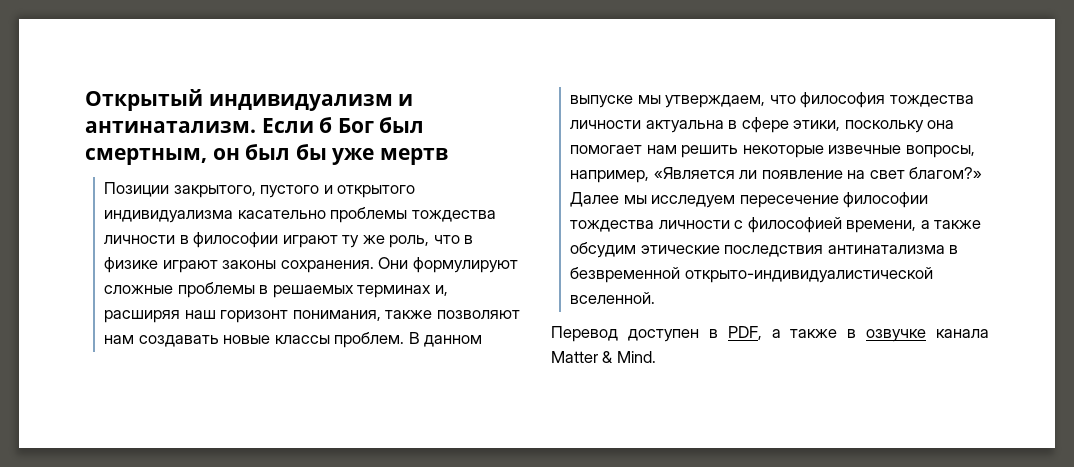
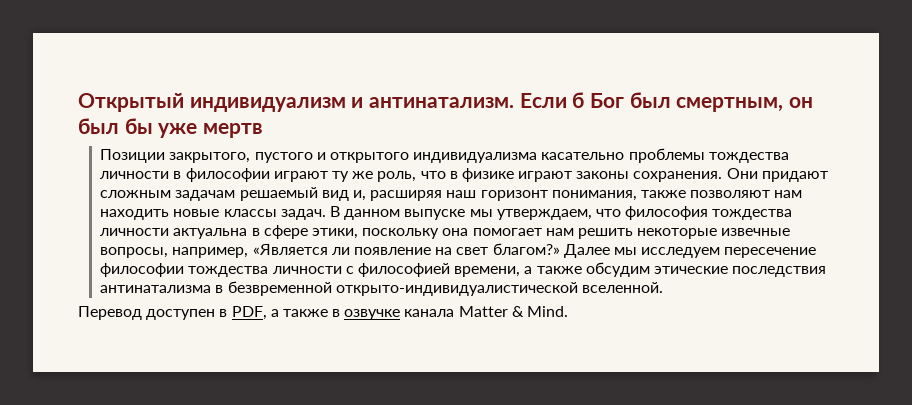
[412,257,518,273] [104,282,432,298] формулируют сложные проблемы в решаемых терминах -> [761,171,828,182] [100,187,349,201] придают сложным задачам решаемый вид
[138,335,219,347] создавать -> [100,209,170,220] находить
[334,332,405,348] проблем. -> [280,209,326,220] задач.

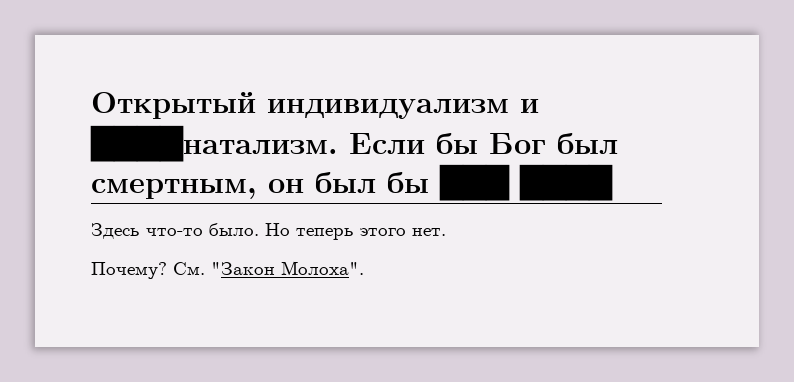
[369,92,585,108] антинатализм. Если б -> [90,125,478,162] ████натализм. Если бы
[158,123,264,138] [100,148,789,163] [100,168,828,182] [100,187,803,201] [100,206,793,220] [100,225,791,239] [100,243,817,258] [100,262,827,277] [100,281,663,296] [78,306,569,320] уже мертв // Позиции закрытого, пустого и открытого индивидуализма касательно проблемы тождества личности в философии играют ту же роль, что в физике играют законы сохранения. Они придают сложным задачам решаемый вид и, расширяя наш горизонт понимания, также позволяют нам находить новые классы задач. В данном выпуске мы утверждаем, что философия тождества личности актуальна в сфере этики, поскольку она помогает нам решить некоторые извечные вопросы, например, «Является ли появление на свет благом?» Далее мы исследуем пересечение философии тождества личности с философией времени, а также обсудим этические последствия антинатализма в безвременной открыто-индивидуалистической вселенной. // Перевод доступен в PDF, а также в озвучке канала Matter & Mind. -> [439,164,613,201] [91,223,446,240] [91,261,364,279] ███ ████ // Здесь что-то было. Но теперь этого нет. // Почему? См. "Закон Молоха".

